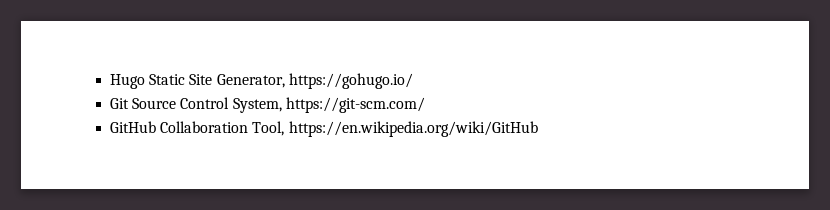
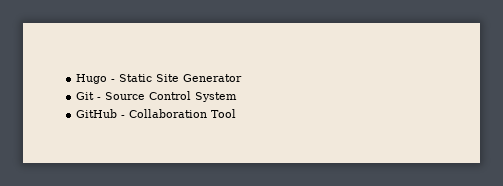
(146, 81) none -> [111,79,116,82] -
[216,73,413,89] Generator, https://gohugo.io/ -> [183,74,243,82] Generator
(130, 103) none -> [97,97,102,100] -
[232,97,425,113] System, https://git-scm.com/ -> [195,92,238,102] System
[160,121,538,137] Collaboration Tool, https://en.wikipedia.org/wiki/GitHub -> [121,109,237,118] - Collaboration Tool

